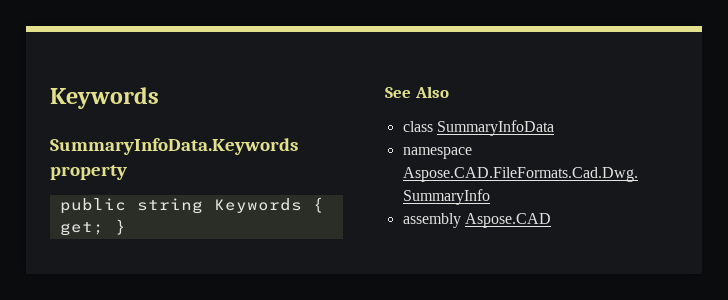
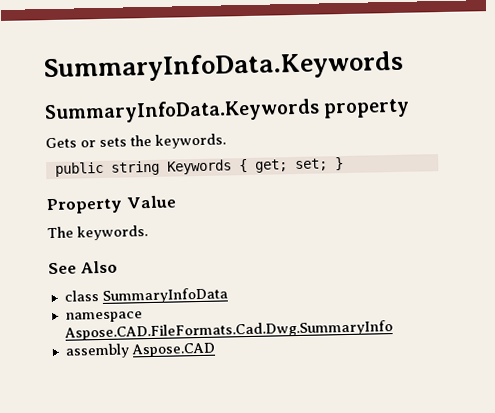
[50,87,159,109] Keywords -> [43,50,404,84] SummaryInfoData.Keywords
(127, 172) none -> [45,133,226,149] // Gets or sets the keywords.
(104, 229) none -> [294,158,328,172] set;
(126, 227) none -> [46,195,177,215] [47,225,148,241] // Property Value // The keywords.

